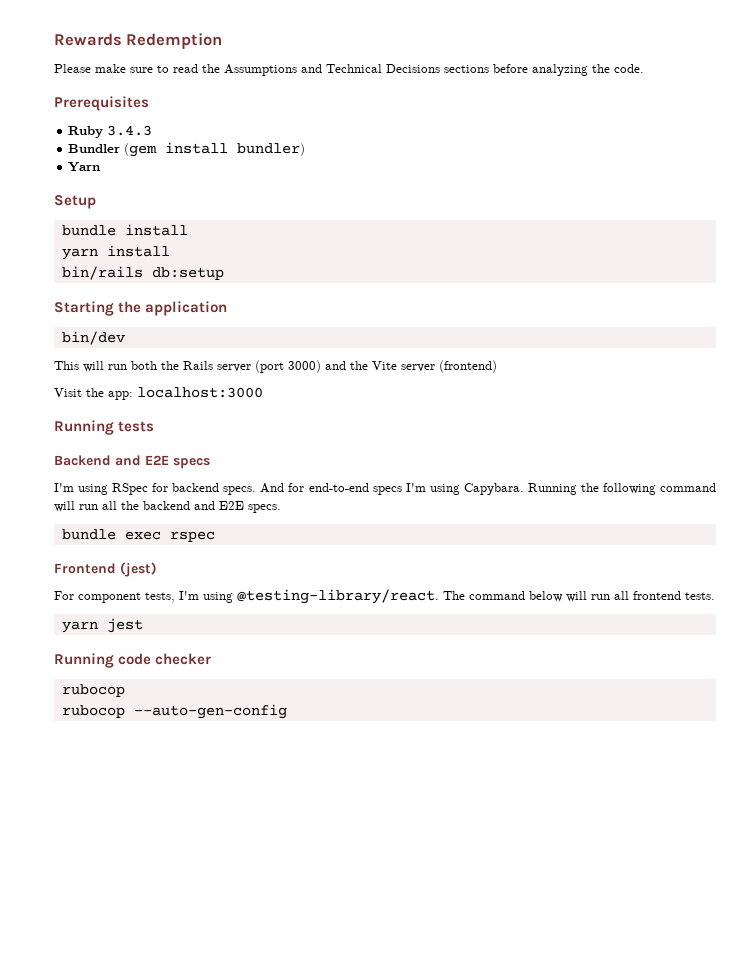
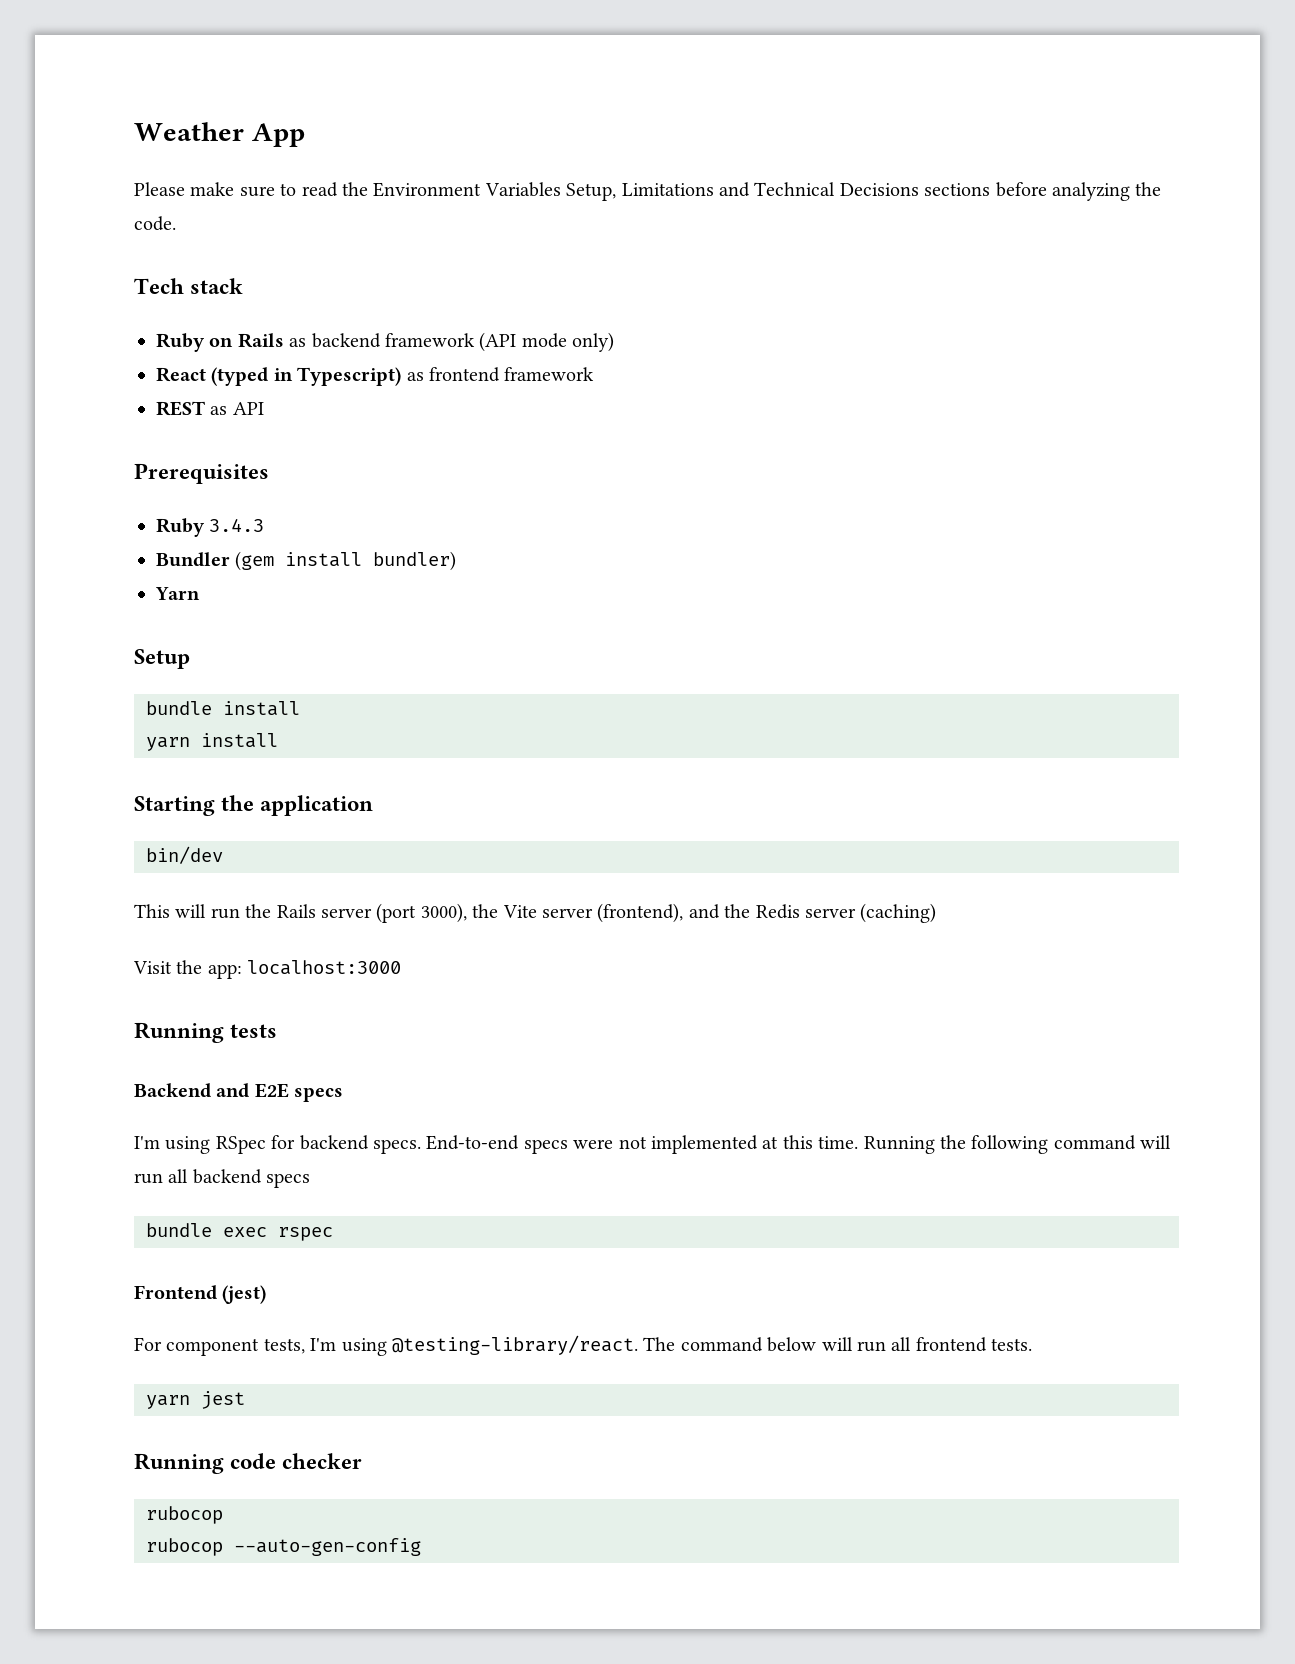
[54,33,223,49] Rewards Redemption -> [134,122,305,147] Weather App
[224,64,297,76] Assumptions -> [373,182,714,201] Environment Variables Setup, Limitations
(644, 68) none -> [134,278,244,294] [156,332,615,352] [156,367,595,386] [156,401,264,416] // Tech stack // Ruby on Rails as backend framework (API mode only) // React (typed in Typescript) as frontend framework // REST as API
[61,266,224,280] // bin/rails db:setup -> (278, 740) none
[131,361,157,370] both -> (240, 913) none
[288,360,346,373] 3000) and -> [420,903,467,923] 3000),
[439,360,497,373] (frontend) -> [597,903,937,923] (frontend), and the Redis server (caching)
[260,483,524,495] And for end-to-end specs I'm using Capybara. -> [426,1135,859,1154] End-to-end specs were not implemented at this time.
[121,501,281,513] the backend and E2E specs. -> [192,1169,311,1188] backend specs

